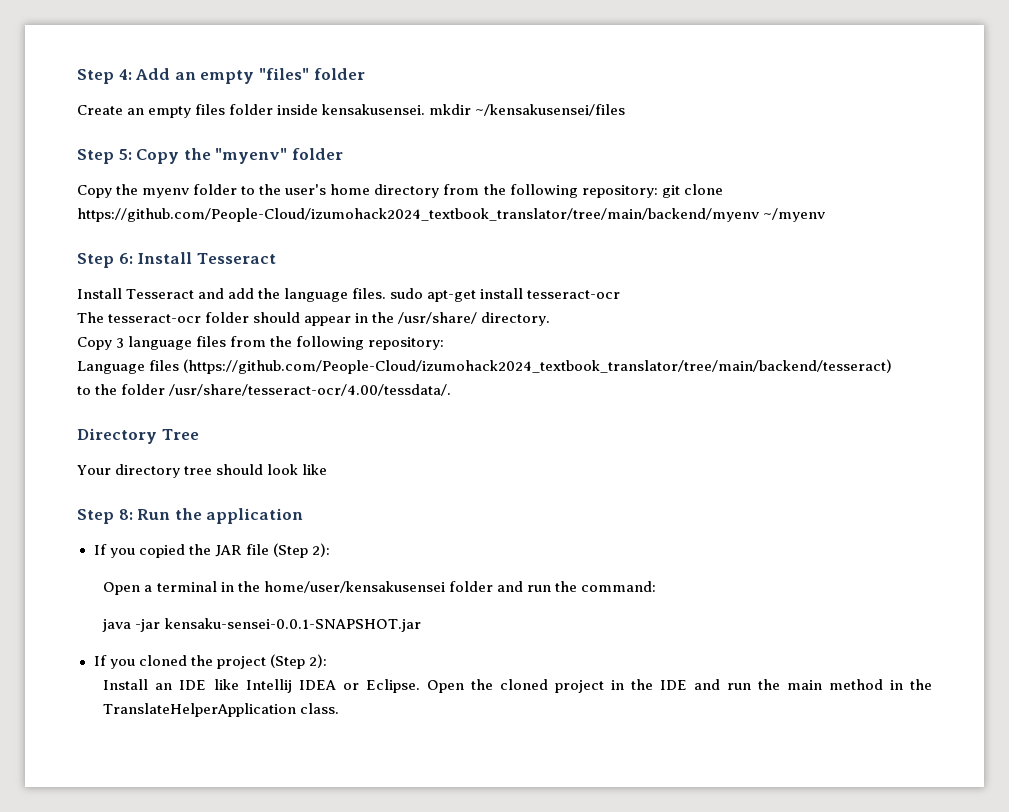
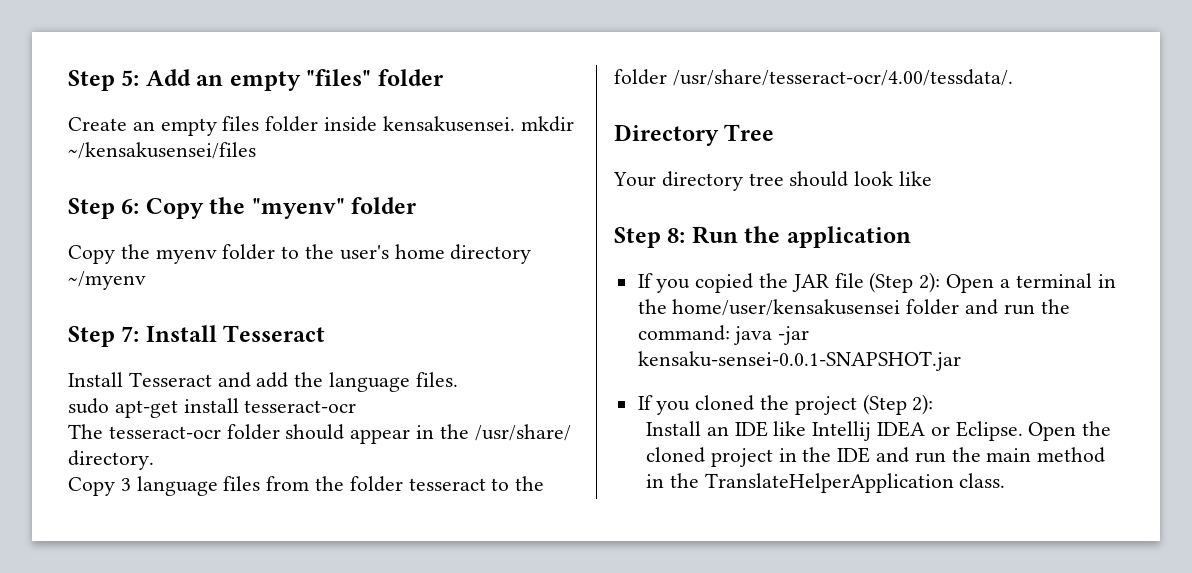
[77,69,132,84] Step 4: -> [68,70,140,91] Step 5:
[118,149,132,160] 5: -> [121,199,140,214] 6:
[443,184,723,198] [77,208,760,222] from the following repository: git clone https://github.com/People-Cloud/izumohack2024_textbook_translator/tree/main/backend/myenv -> (532, 254) none
[118,253,133,264] 6: -> [121,326,140,342] 7:
(387, 293) none -> (458, 379) //
[296,336,445,350] [77,359,893,374] following repository: // Language files (https://github.com/People-Cloud/izumohack2024_textbook_translator/tree/main/backend/tesseract) // -> [349,476,486,492] folder tesseract
(330, 550) // -> (941, 282) none
(656, 586) // -> (730, 333) none

